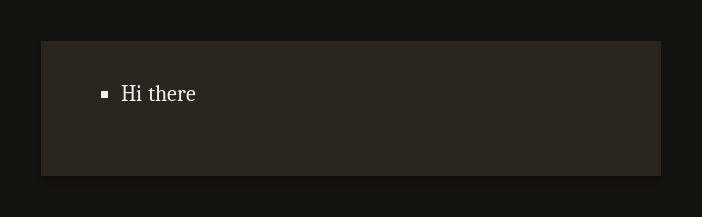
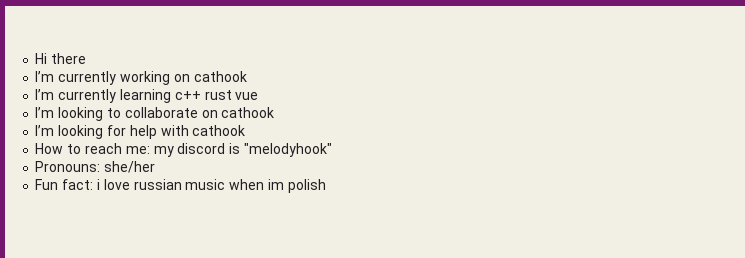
(197, 93) none -> [35,71,247,85] [35,89,259,103] [35,107,275,121] [35,125,246,139] [35,143,332,157] [35,161,156,173] [35,179,326,193] // I’m currently working on cathook // I’m currently learning c++ rust vue // I’m looking to collaborate on cathook // I’m looking for help with cathook // How to reach me: my discord is "melodyhook" // Pronouns: she/her // Fun fact: i love russian music when im polish

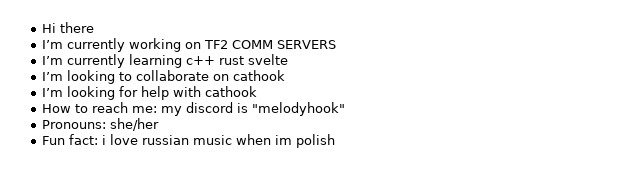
[193,71,247,82] cathook -> [204,40,337,49] TF2 COMM SERVERS
[235,92,259,100] vue -> [248,54,289,65] svelte

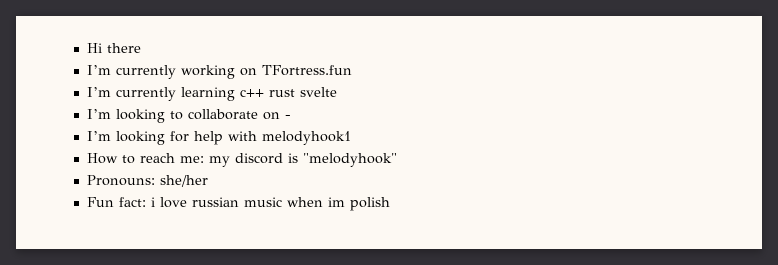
[204,40,337,49] TF2 COMM SERVERS -> [261,65,352,76] TFortress.fun
[233,70,286,81] cathook -> [284,115,291,119] -
[205,86,258,97] cathook -> [261,131,351,145] melodyhook1

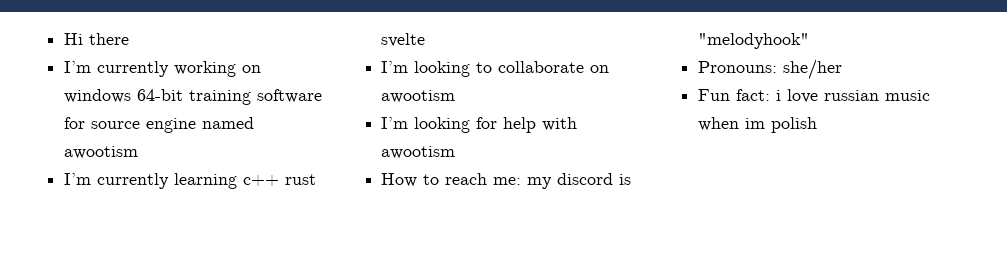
[261,65,352,76] TFortress.fun -> [64,89,323,105] [64,117,255,133] [64,146,139,159] windows 64-bit training software for source engine named awootism
[284,115,291,119] - -> [381,90,456,103] awootism
[261,131,351,145] melodyhook1 -> [381,146,456,159] awootism

